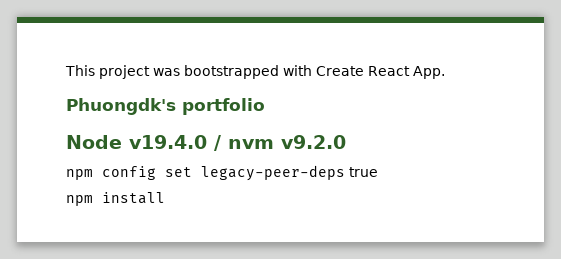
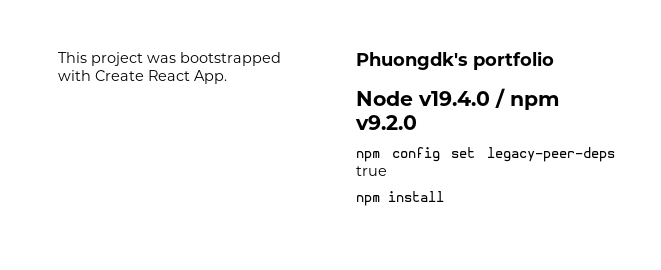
[228,139,274,149] nvm -> [510,95,560,110] npm

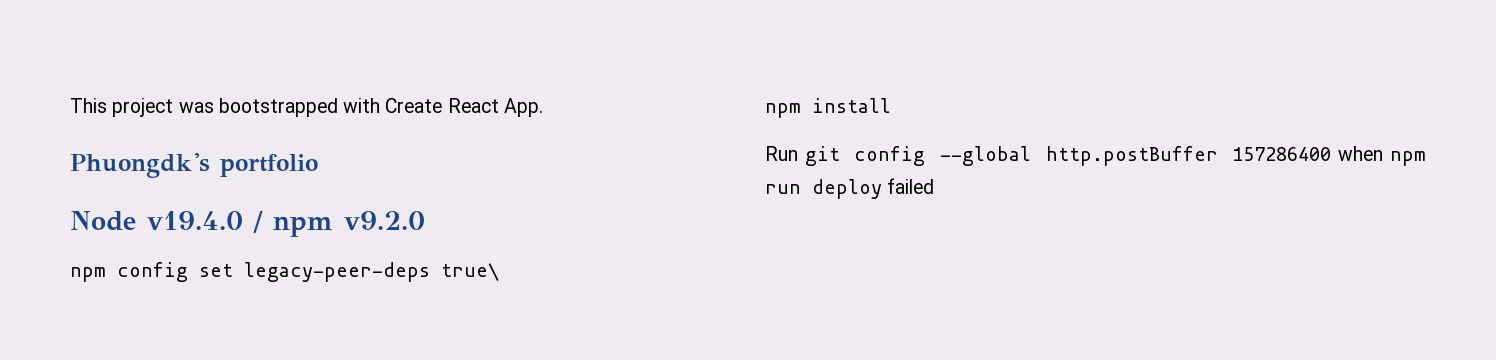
[356,166,387,176] true -> [441,263,499,281] true\
(444, 196) none -> [765,146,1426,166] [765,178,935,199] // Run git config --global http.postBuffer 157286400 when npm run deploy failed

